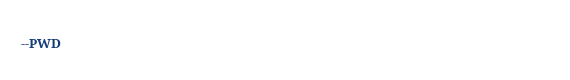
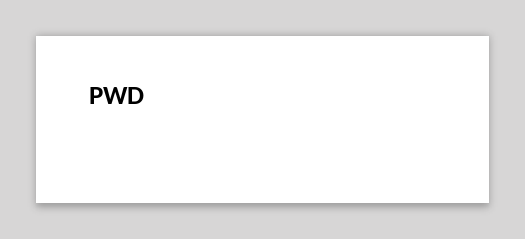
[21,39,61,48] --PWD -> [89,87,144,104] PWD

